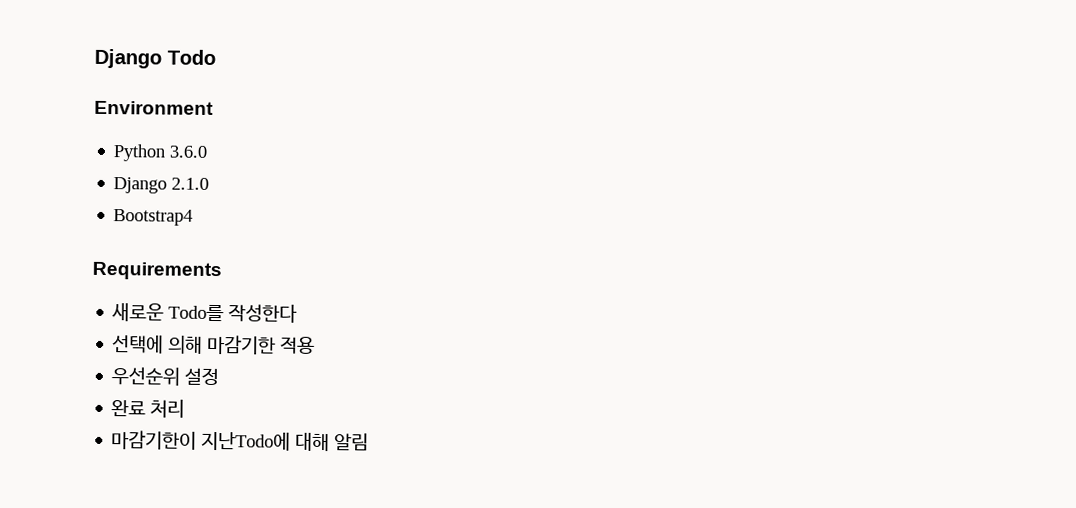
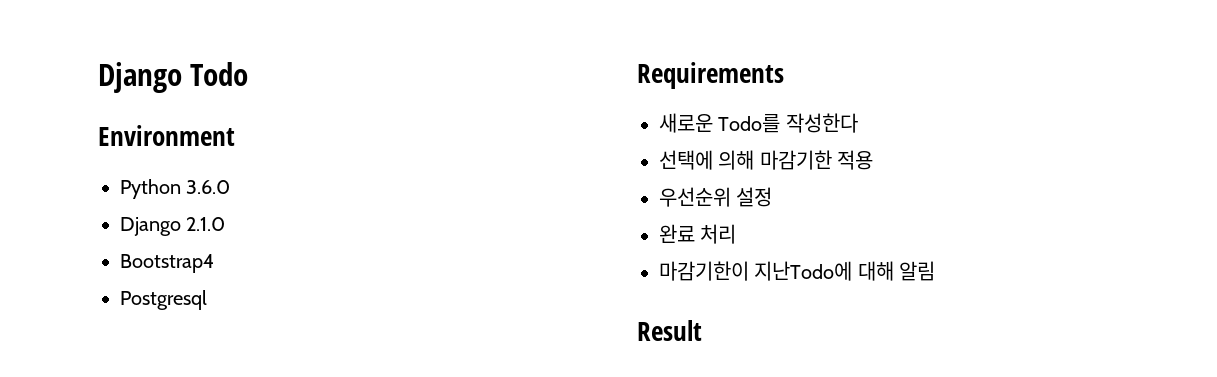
(194, 217) none -> [120,290,207,310] // Postgresql
(370, 442) none -> [637,320,702,341] // Result

